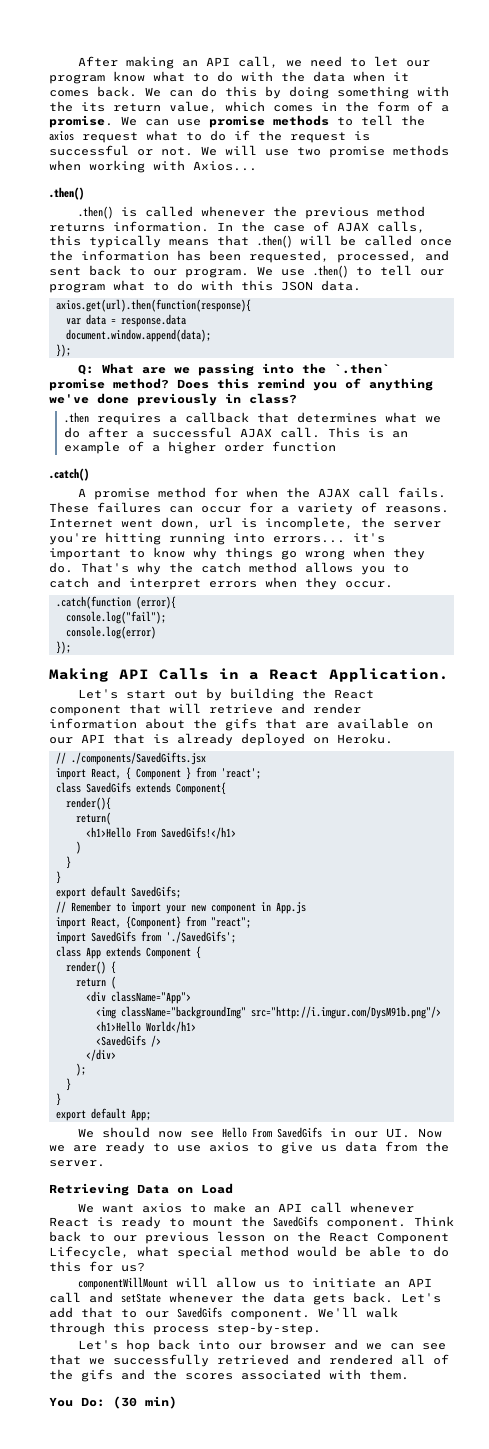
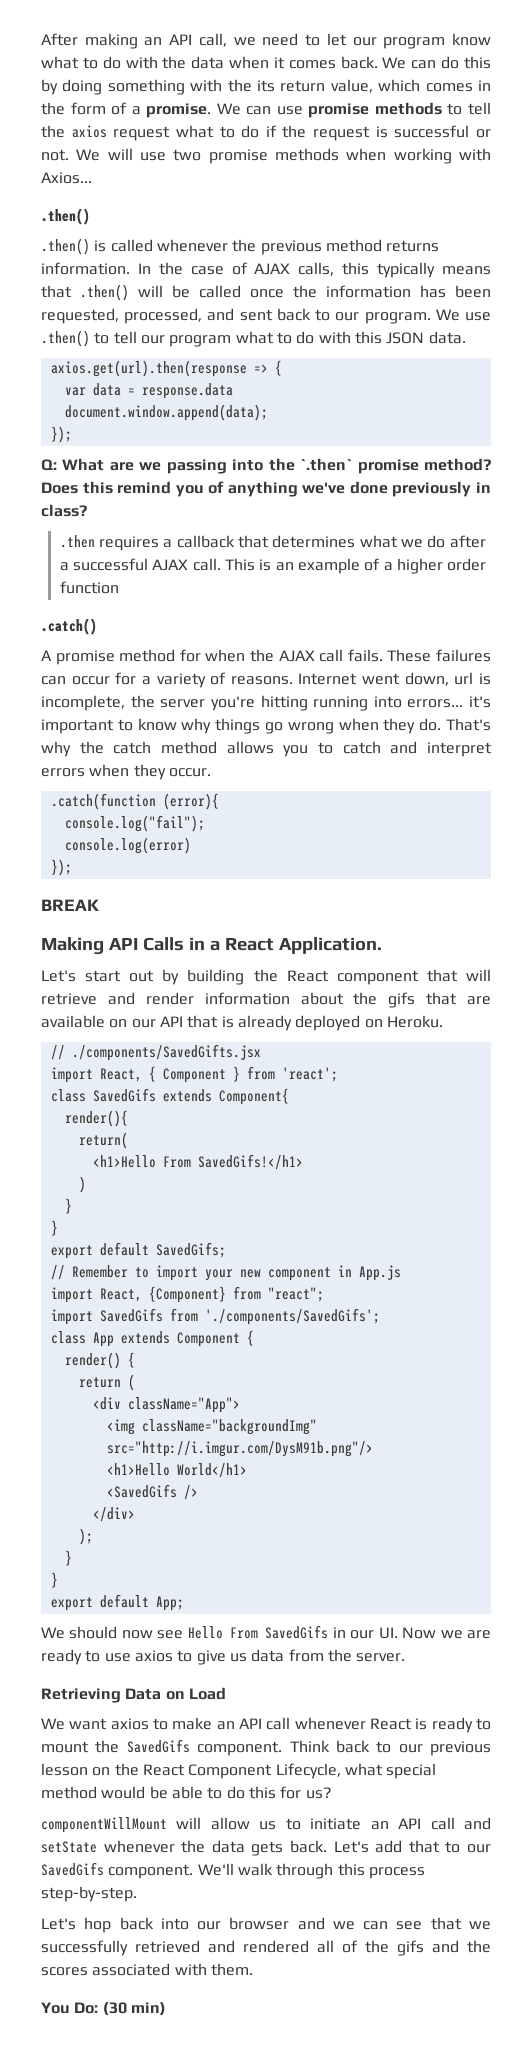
[55,299,251,312] axios.get(url).then(function(response){ -> [50,360,282,377] axios.get(url).then(response => {
(71, 647) none -> [41,899,99,911] // BREAK
[165,931,236,943] './SavedGifs'; -> [204,1308,380,1325] './components/SavedGifs';

